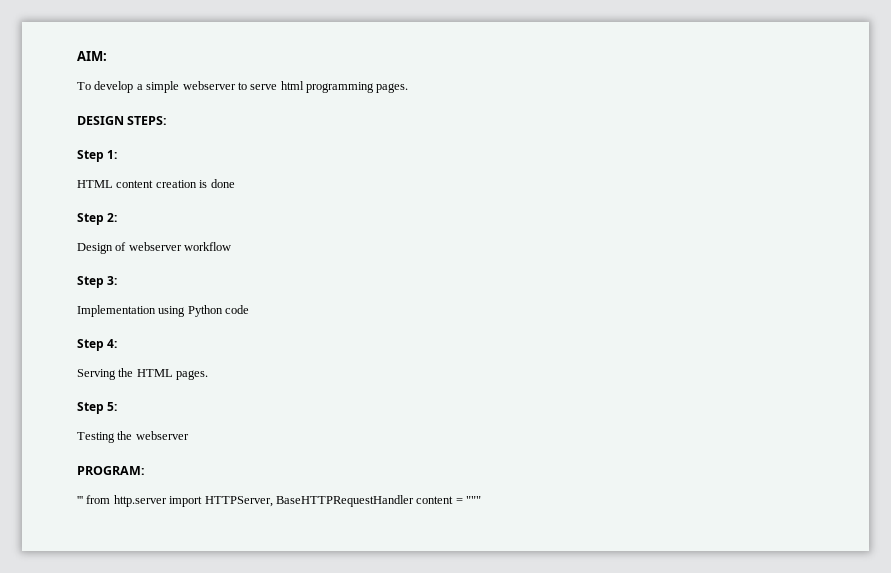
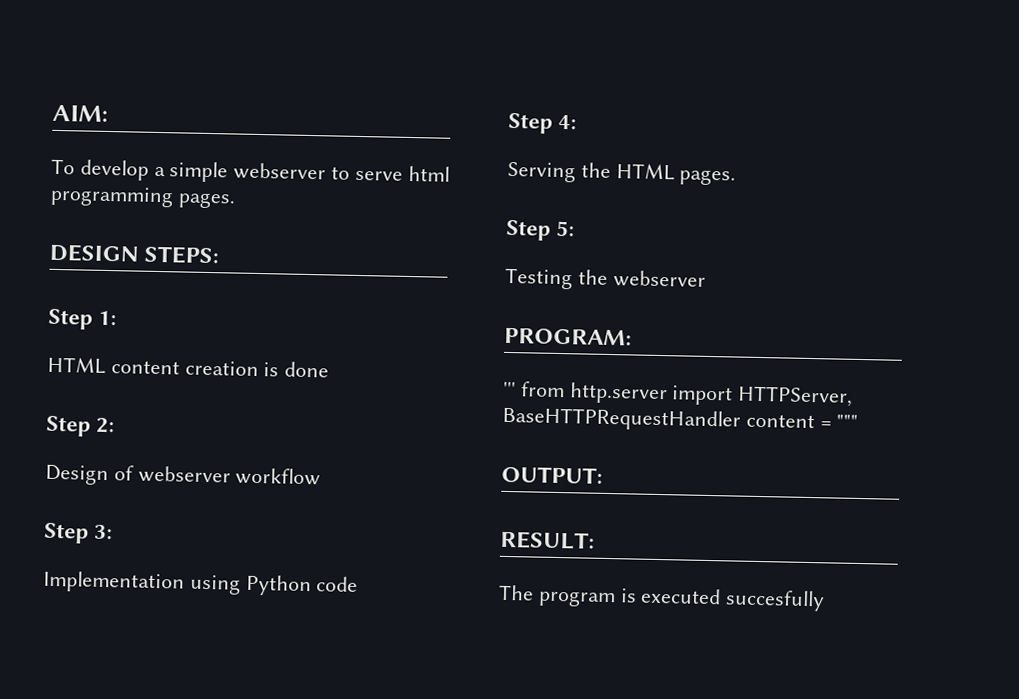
(481, 500) none -> [501,465,603,484] [500,530,595,550] [499,584,826,612] // OUTPUT: // RESULT: // The program is executed succesfully

